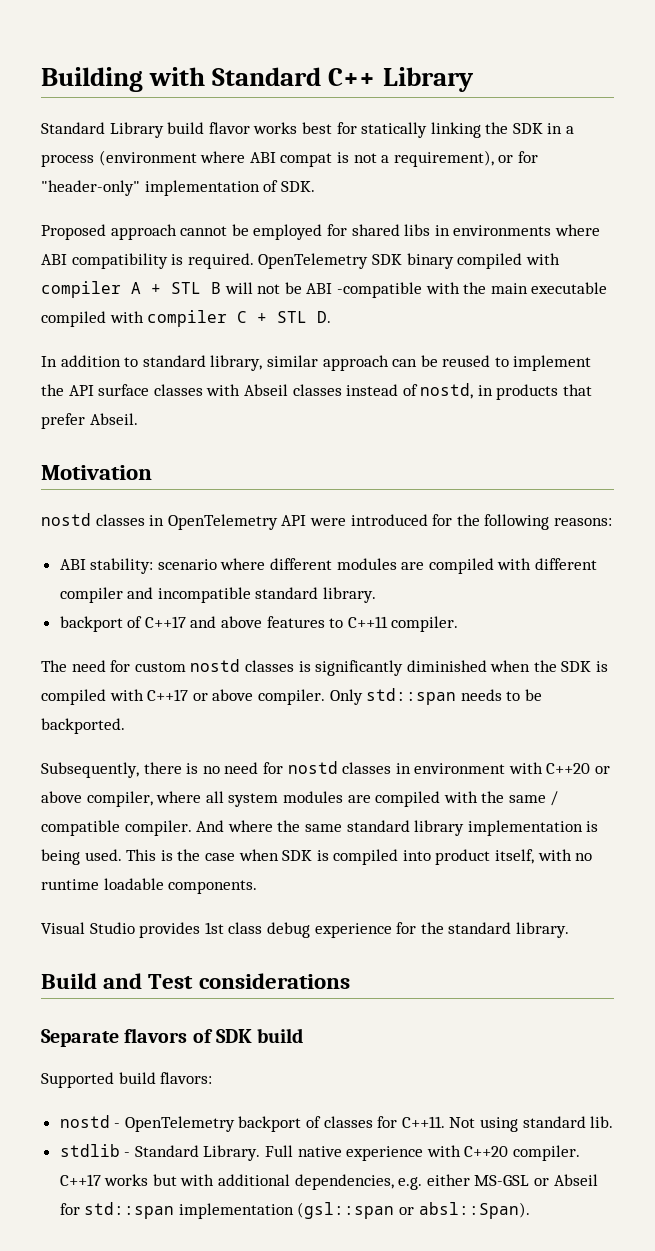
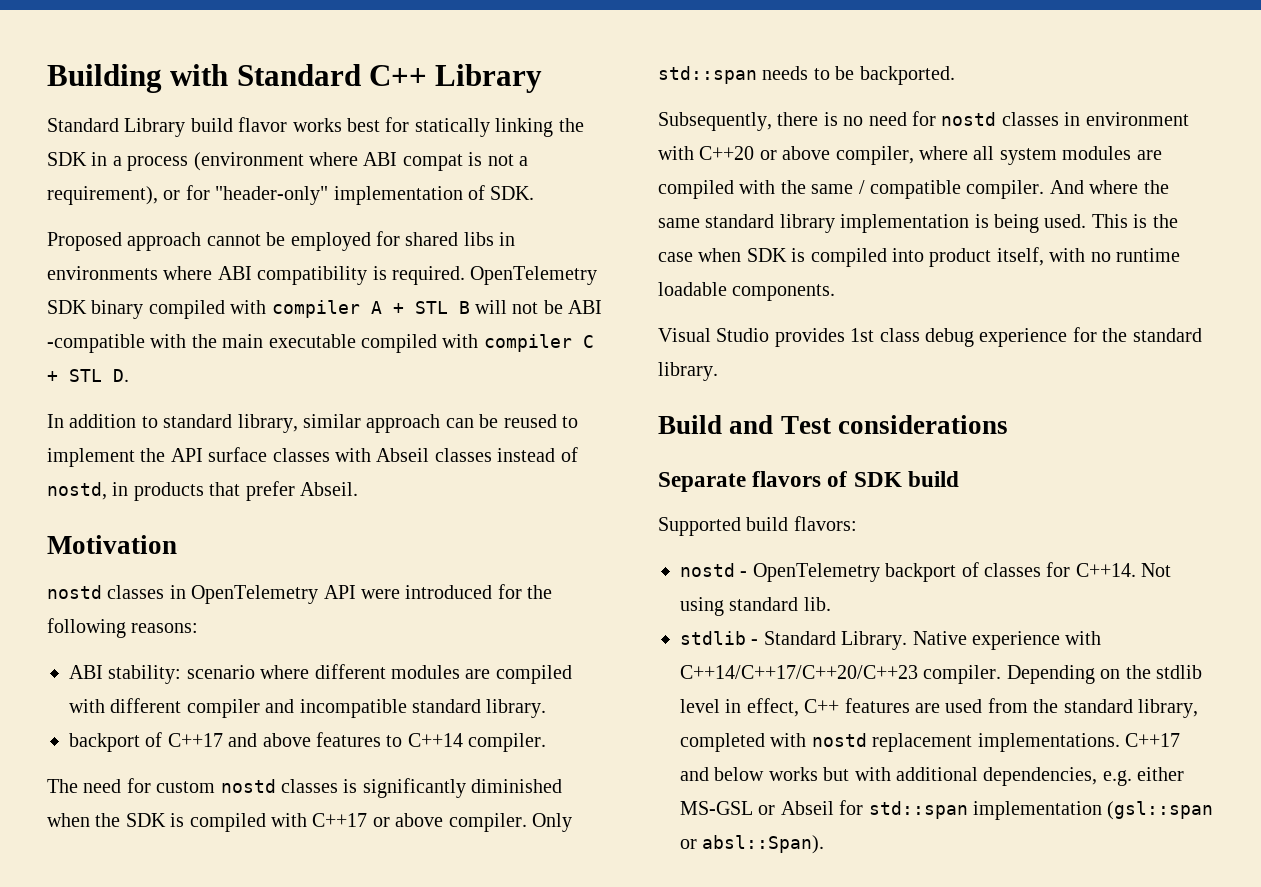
[347,616,388,628] C++11 -> [407,733,463,747] C++14
[401,1116,445,1128] C++11. -> [1075,563,1136,577] C++14.
[265,1145,581,1161] [59,1174,101,1186] Full native experience with C++20 compiler. C++17 -> [912,631,1102,650] [680,665,1202,684] [680,698,1198,718] [680,733,1180,752] [680,767,765,781] Native experience with C++14/C++17/C++20/C++23 compiler. Depending on the stdlib level in effect, C++ features are used from the standard library, completed with nostd replacement implementations. C++17 and below

